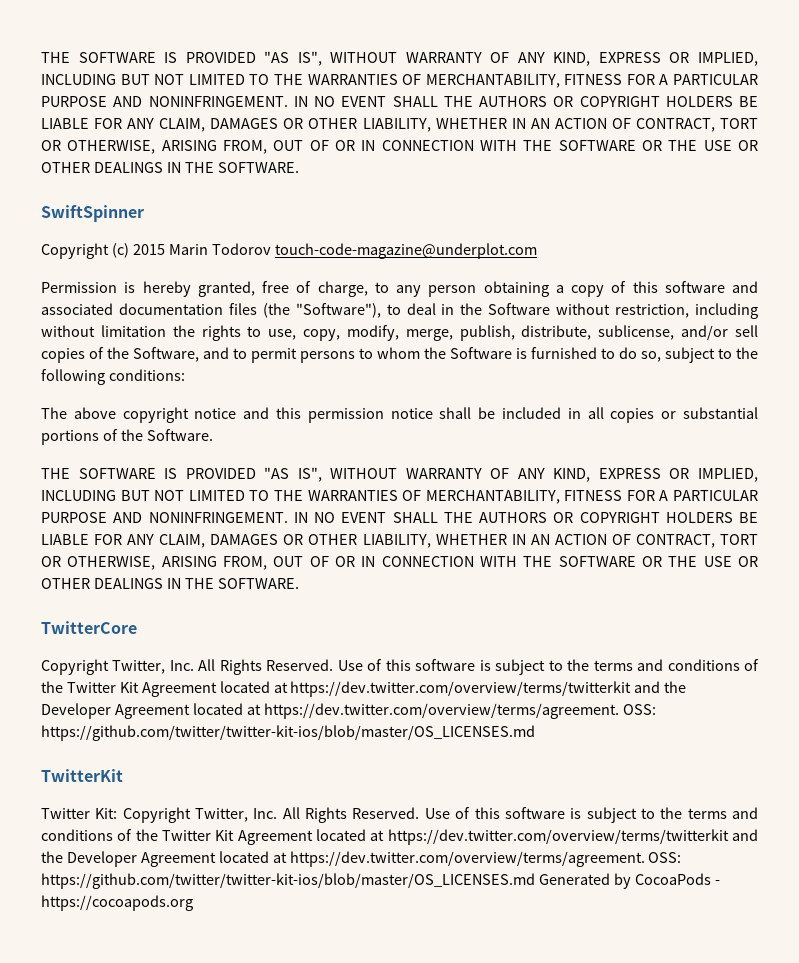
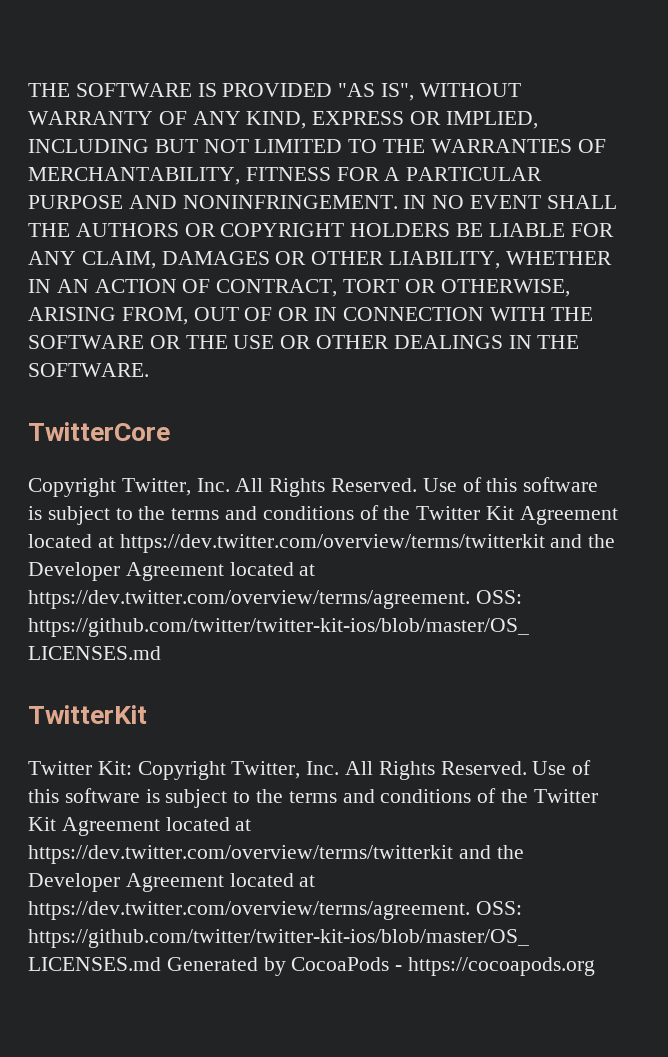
[41,205,144,222] [41,243,537,259] [41,281,758,297] [41,303,758,319] [41,325,758,341] [41,347,758,363] [41,369,185,385] [41,407,758,423] [41,429,213,445] [41,467,759,482] [41,490,759,504] [41,512,758,523] [41,534,758,548] [41,556,759,570] [41,578,299,589] // SwiftSpinner // Copyright (c) 2015 Marin Todorov touch-code-magazine@underplot.com // Permission is hereby granted, free of charge, to any person obtaining a copy of this software and associated documentation files (the "Software"), to deal in the Software without restriction, including without limitation the rights to use, copy, modify, merge, publish, distribute, sublicense, and/or sell copies of the Software, and to permit persons to whom the Software is furnished to do so, subject to the following conditions: // The above copyright notice and this permission notice shall be included in all copies or substantial portions of the Software. // THE SOFTWARE IS PROVIDED "AS IS", WITHOUT WARRANTY OF ANY KIND, EXPRESS OR IMPLIED, INCLUDING BUT NOT LIMITED TO THE WARRANTIES OF MERCHANTABILITY, FITNESS FOR A PARTICULAR PURPOSE AND NONINFRINGEMENT. IN NO EVENT SHALL THE AUTHORS OR COPYRIGHT HOLDERS BE LIABLE FOR ANY CLAIM, DAMAGES OR OTHER LIABILITY, WHETHER IN AN ACTION OF CONTRACT, TORT OR OTHERWISE, ARISING FROM, OUT OF OR IN CONNECTION WITH THE SOFTWARE OR THE USE OR OTHER DEALINGS IN THE SOFTWARE. -> (149, 370) none

